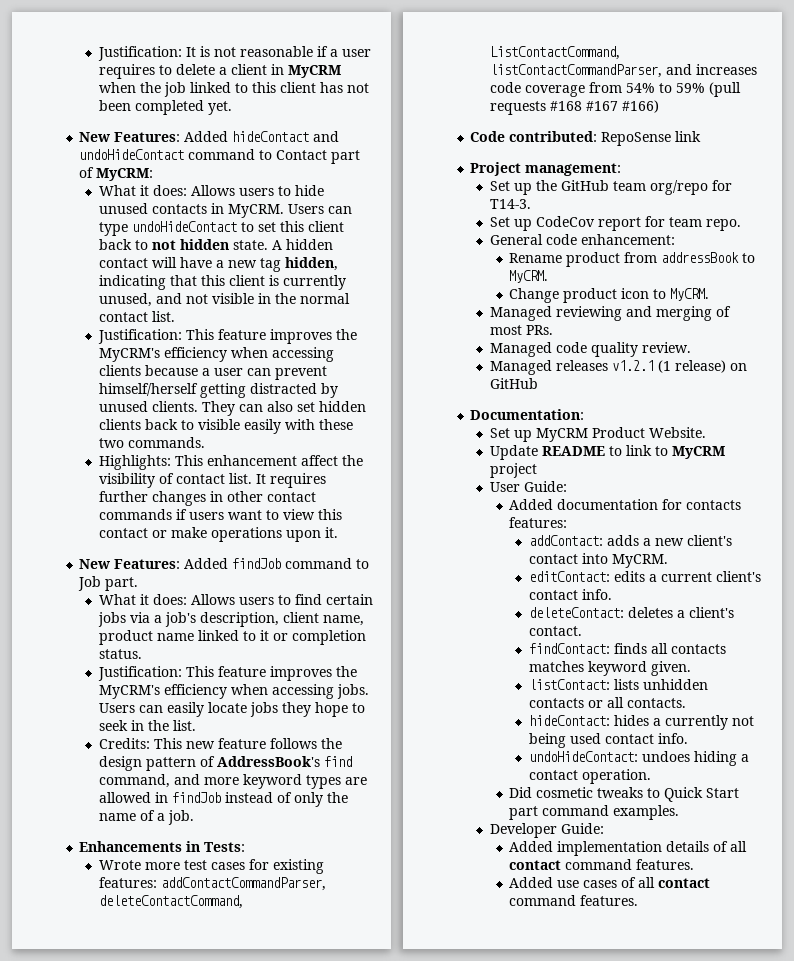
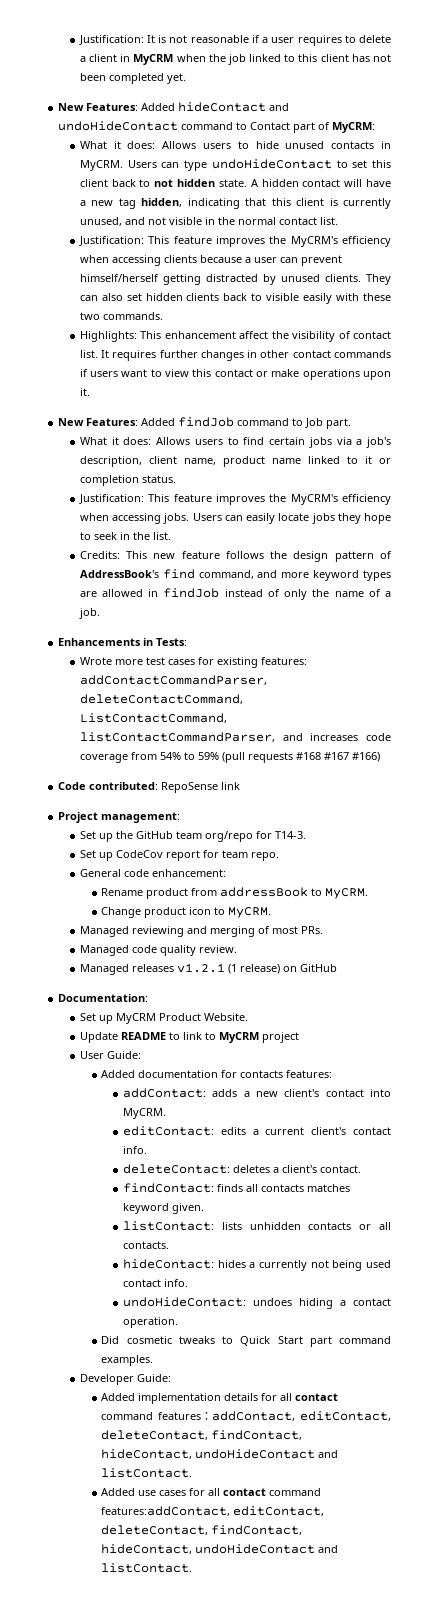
[713,841,748,852] [509,859,695,870] of all contact command features. -> [261,1393,339,1401] [101,1411,391,1421] [101,1430,303,1440] [101,1449,339,1459] [101,1468,193,1478] for all contact command features：addContact, editContact, deleteContact, findContact, hideContact, undoHideContact and listContact.
[621,877,711,888] [509,895,639,906] of all contact command features. -> [189,1488,322,1496] [101,1506,325,1516] [101,1525,303,1535] [101,1544,339,1554] [101,1563,193,1573] for all contact command features:addContact, editContact, deleteContact, findContact, hideContact, undoHideContact and listContact.

